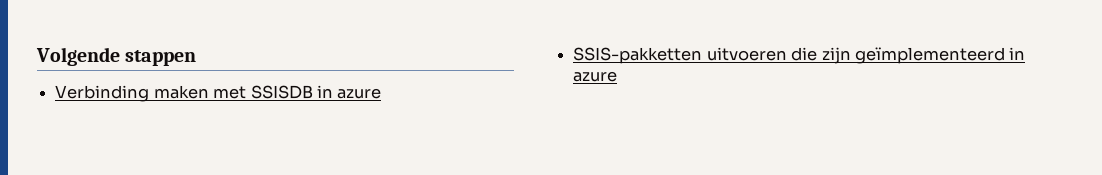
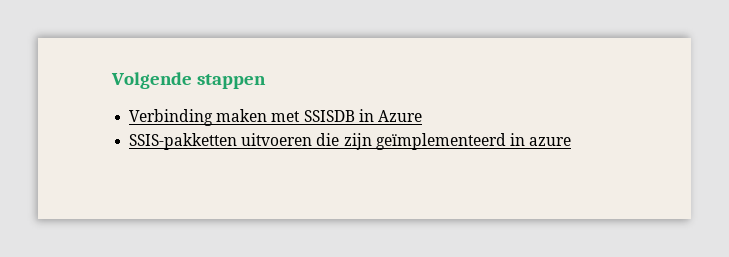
[337,88,382,99] azure -> [377,110,422,122] Azure

